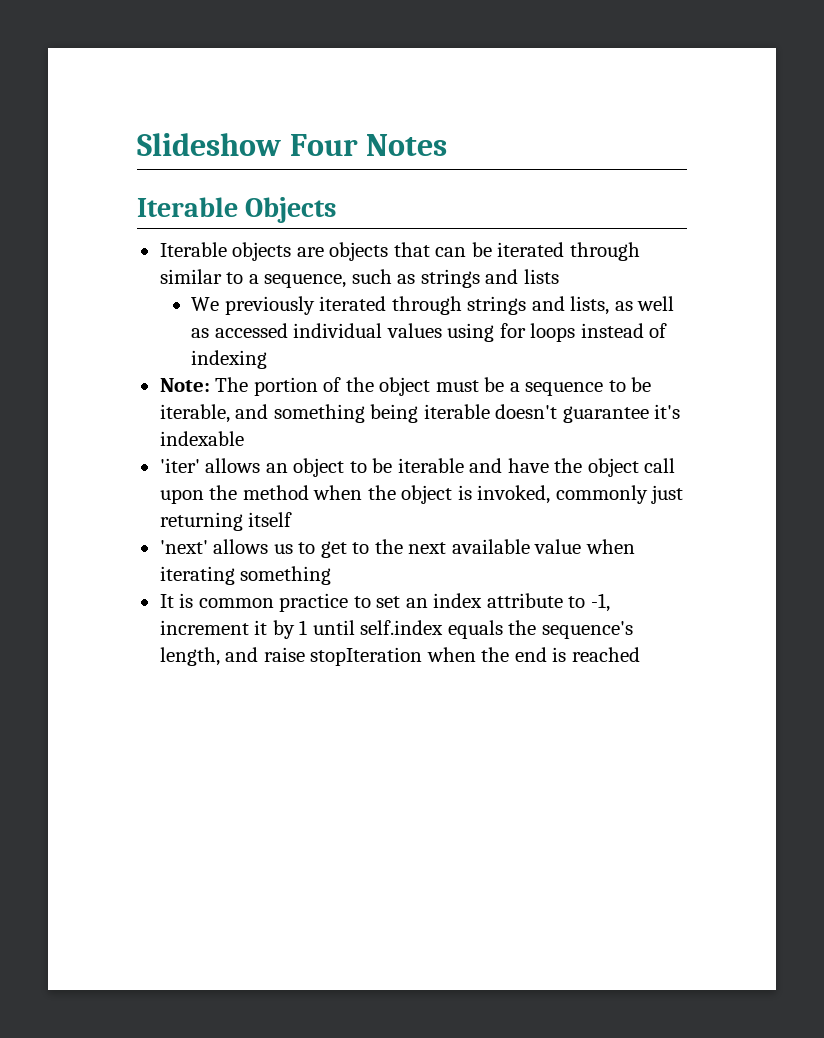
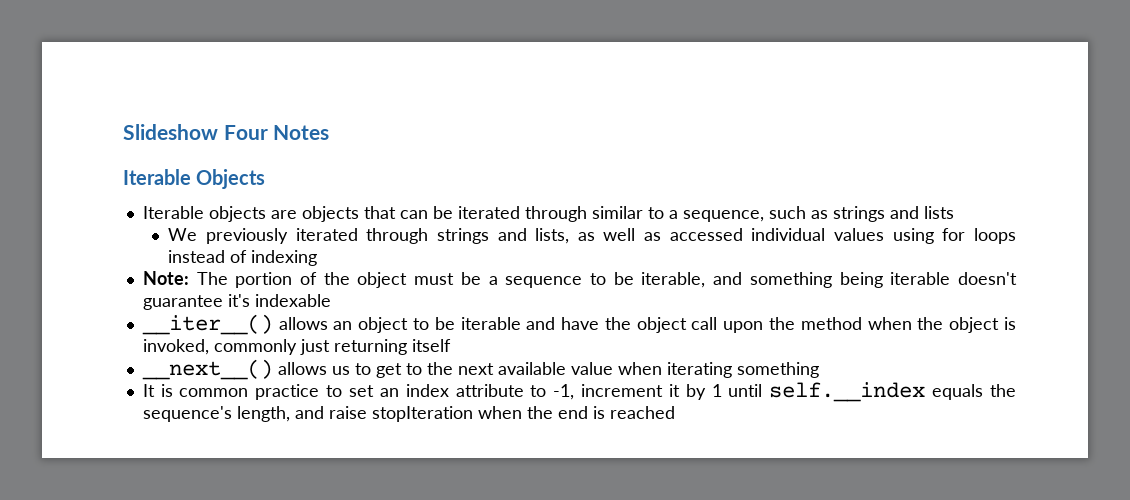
[159,458,200,473] 'iter' -> [141,314,273,335] __iter__()
[159,540,208,554] 'next' -> [141,359,273,380] __next__()
[360,620,444,635] self.index -> [769,382,926,402] self.__index

